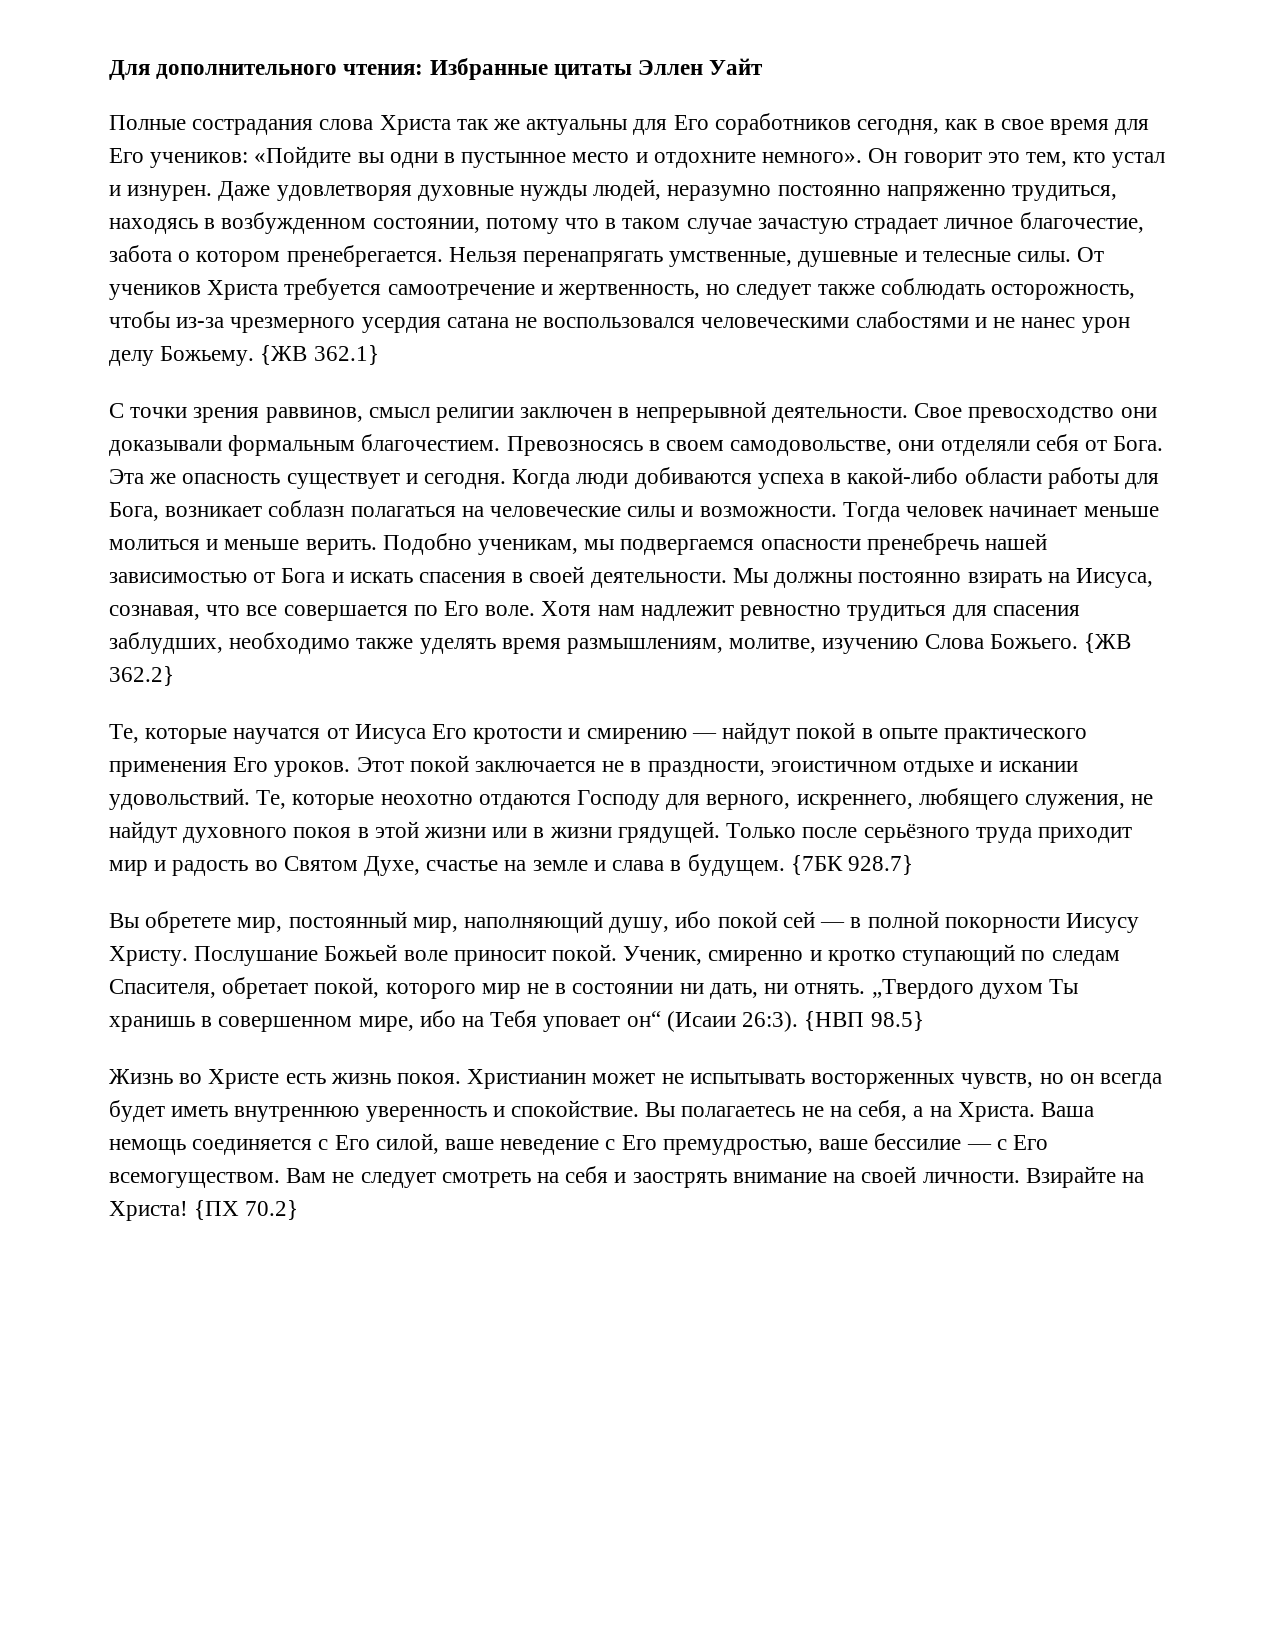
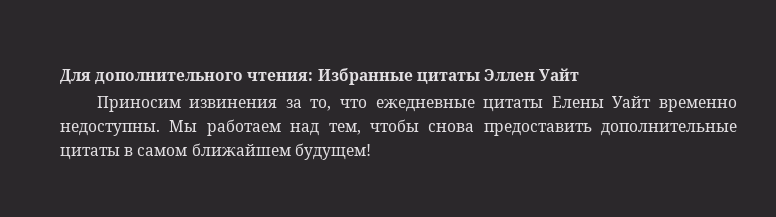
[109,113,1150,135] [109,146,1166,168] [109,179,1118,201] [109,212,1144,234] [109,245,1105,267] [109,278,1136,300] [109,311,1130,333] [109,345,379,366] [109,401,1157,423] [109,434,1164,456] [109,467,1159,489] [109,500,1159,522] [109,533,1048,555] [109,566,1153,588] [109,601,1080,621] [109,632,1132,654] [109,666,174,686] [109,722,1087,744] [109,755,1078,777] [109,788,1154,810] [109,821,1132,843] [109,854,913,876] [109,911,1139,933] [109,944,1120,966] [109,977,1078,999] [109,1010,924,1032] [109,1069,1162,1089] [109,1100,1094,1122] [109,1133,1048,1155] [109,1166,1144,1188] [109,1200,299,1221] Полные сострадания слова Христа так же актуальны для Его соработников сегодня, как в свое время для Его учеников: «Пойдите вы одни в пустынное место и отдохните немного». Он говорит это тем, кто устал и изнурен. Даже удовлетворяя духовные нужды людей, неразумно постоянно напряженно трудиться, находясь в возбужденном состоянии, потому что в таком случае зачастую страдает личное благочестие, забота о котором пренебрегается. Нельзя перенапрягать умственные, душевные и телесные силы. От учеников Христа требуется самоотречение и жертвенность, но следует также соблюдать осторожность, чтобы из-за чрезмерного усердия сатана не воспользовался человеческими слабостями и не нанес урон делу Божьему. {ЖВ 362.1} // С точки зрения раввинов, смысл религии заключен в непрерывной деятельности. Свое превосходство они доказывали формальным благочестием. Превозносясь в своем самодовольстве, они отделяли себя от Бога. Эта же опасность существует и сегодня. Когда люди добиваются успеха в какой-либо области работы для Бога, возникает соблазн полагаться на человеческие силы и возможности. Тогда человек начинает меньше молиться и меньше верить. Подобно ученикам, мы подвергаемся опасности пренебречь нашей зависимостью от Бога и искать спасения в своей деятельности. Мы должны постоянно взирать на Иисуса, сознавая, что все совершается по Его воле. Хотя нам надлежит ревностно трудиться для спасения заблудших, необходимо также уделять время размышлениям, молитве, изучению Слова Божьего. {ЖВ 362.2} // Tе, которые научатся от Иисуса Его кротости и смирению — найдут покой в опыте практического применения Его уроков. Этот покой заключается не в праздности, эгоистичном отдыхе и искании удовольствий. Те, которые неохотно отдаются Господу для верного, искреннего, любящего служения, не найдут духовного покоя в этой жизни или в жизни грядущей. Только после серьёзного труда приходит мир и радость во Святом Духе, счастье на земле и слава в будущем. {7БК 928.7} // Вы обретете мир, постоянный мир, наполняющий душу, ибо покой сей — в полной покорности Иисусу Христу. Послушание Божьей воле приносит покой. Ученик, смиренно и кротко ступающий по следам Спасителя, обретает покой, которого мир не в состоянии ни дать, ни отнять. „Твердого духом Ты хранишь в совершенном мире, ибо на Тебя уповает он“ (Исаии 26:3). {НВП 98.5} // Жизнь во Христе есть жизнь покоя. Христианин может не испытывать восторженных чувств, но он всегда будет иметь внутреннюю уверенность и спокойствие. Вы полагаетесь не на себя, а на Христа. Ваша немощь соединяется с Его силой, ваше неведение с Его премудростью, ваше бессилие — с Его всемогуществом. Вам не следует смотреть на себя и заострять внимание на своей личности. Взирайте на Христа! {ПХ 70.2} -> [96,96,738,112] [60,119,737,136] [60,143,371,160] Приносим извинения за то, что ежедневные цитаты Елены Уайт временно недоступны. Мы работаем над тем, чтобы снова предоставить дополнительные цитаты в самом ближайшем будущем!

